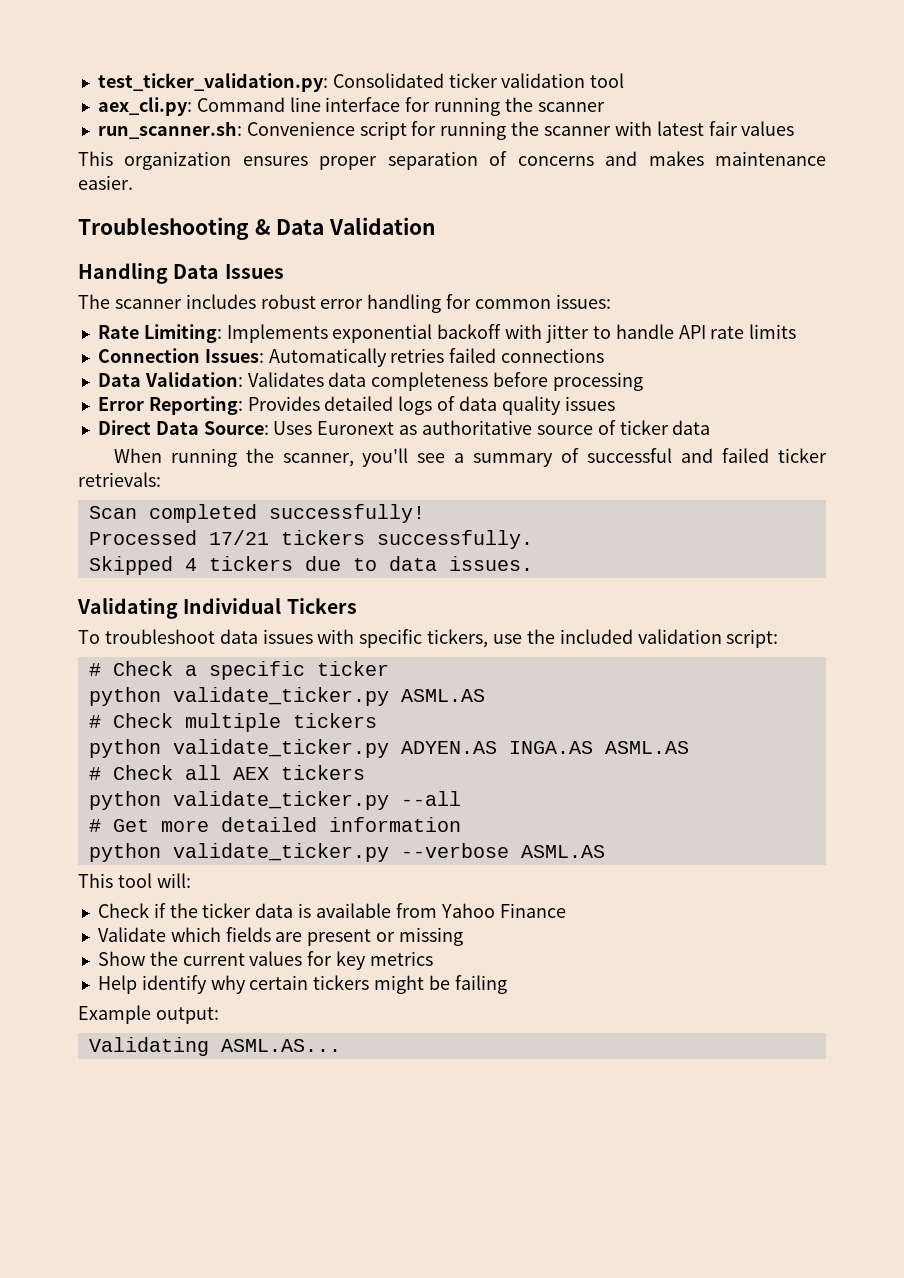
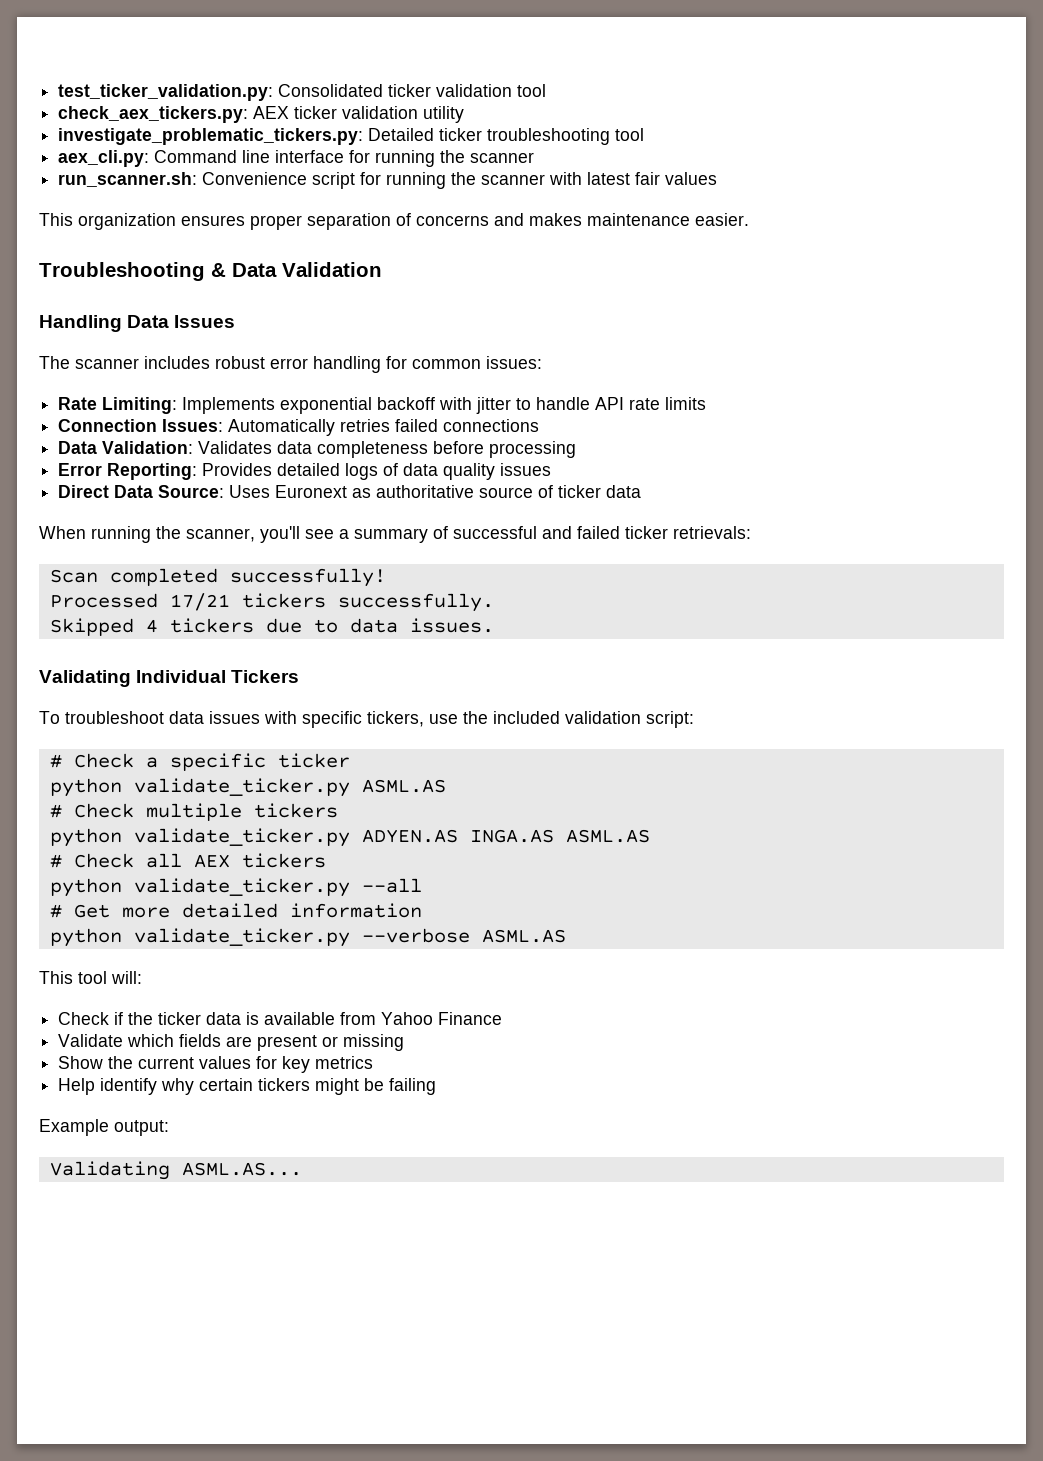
(625, 80) none -> [58,106,465,123] [58,128,645,145] // check_aex_tickers.py: AEX ticker validation utility // investigate_problematic_tickers.py: Detailed ticker troubleshooting tool

